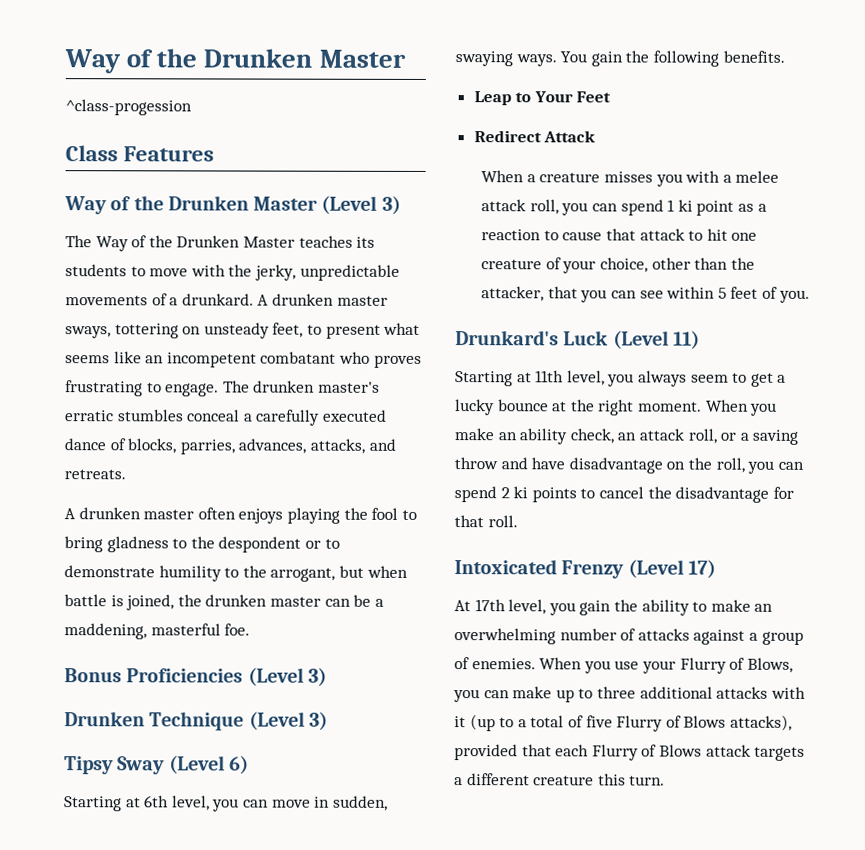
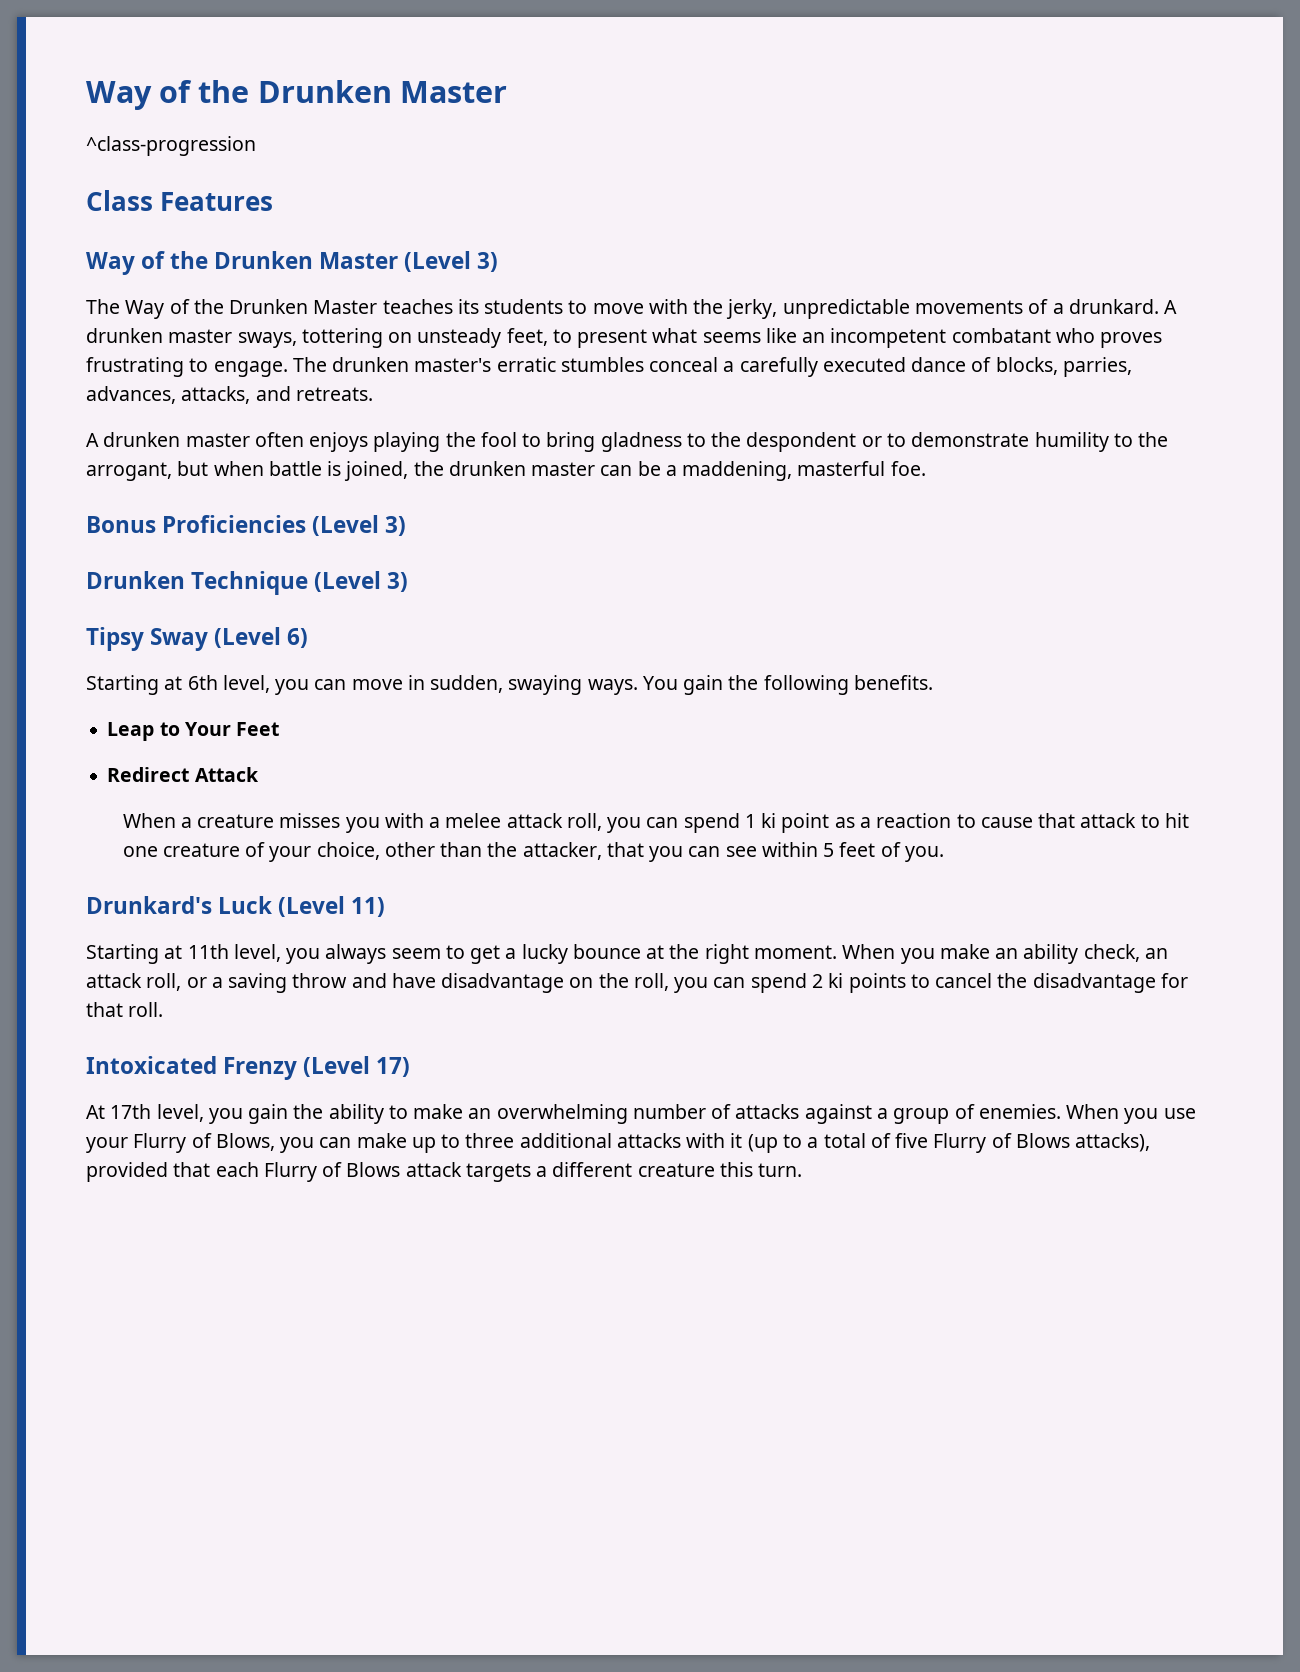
[65,99,192,116] ^class-progession -> [86,136,256,156] ^class-progression

